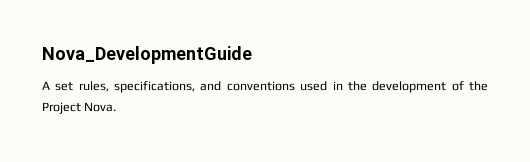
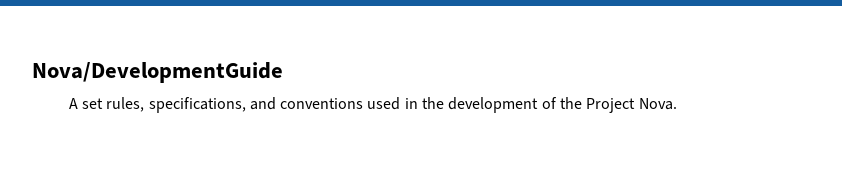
[42,46,252,64] Nova_DevelopmentGuide -> [32,62,283,83] Nova/DevelopmentGuide

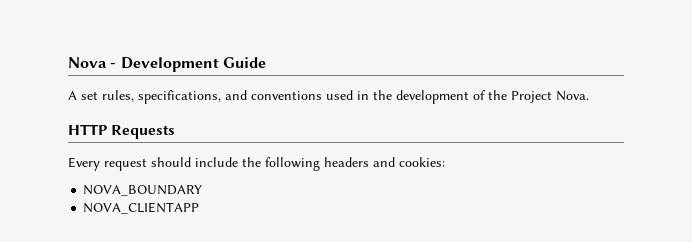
[32,62,283,83] Nova/DevelopmentGuide -> [68,57,266,72] Nova - Development Guide
(677, 104) none -> [68,124,176,139] [68,157,445,171] [83,185,203,196] [83,202,200,214] // HTTP Requests // Every request should include the following headers and cookies: // NOVA_BOUNDARY // NOVA_CLIENTAPP

